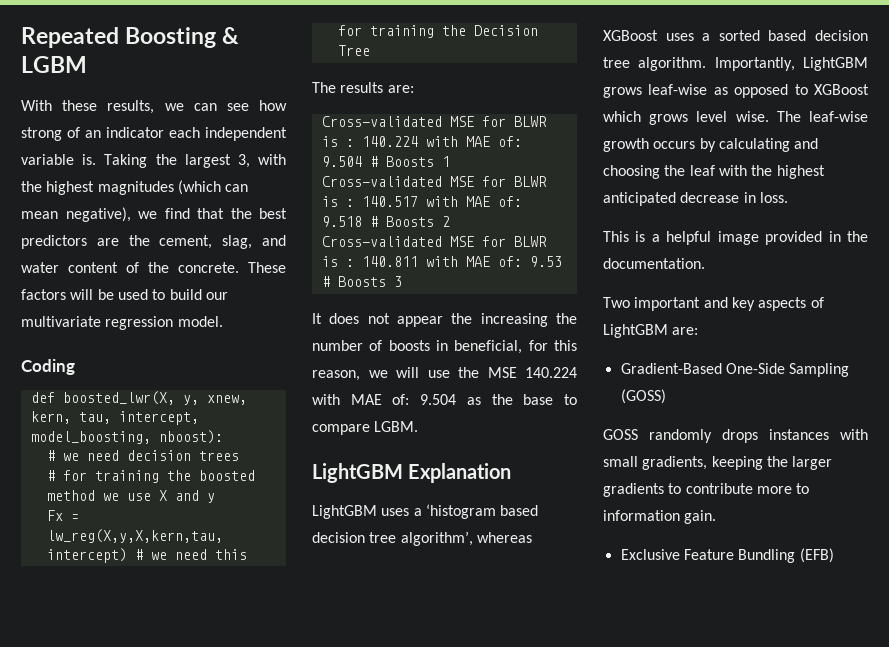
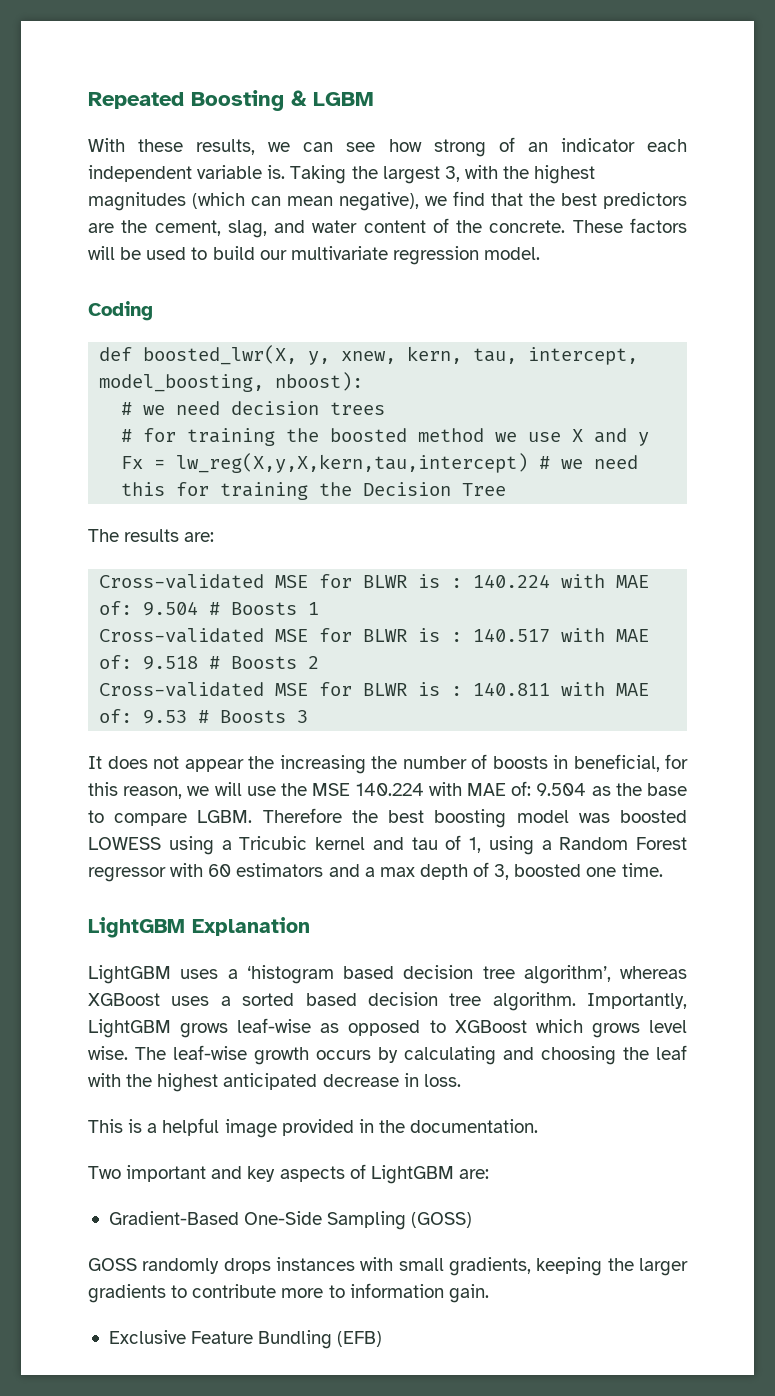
(419, 426) none -> [262,808,687,828] [88,835,687,855] [88,862,663,882] Therefore the best boosting model was boosted LOWESS using a Tricubic kernel and tau of 1, using a Random Forest regressor with 60 estimators and a max depth of 3, boosted one time.

